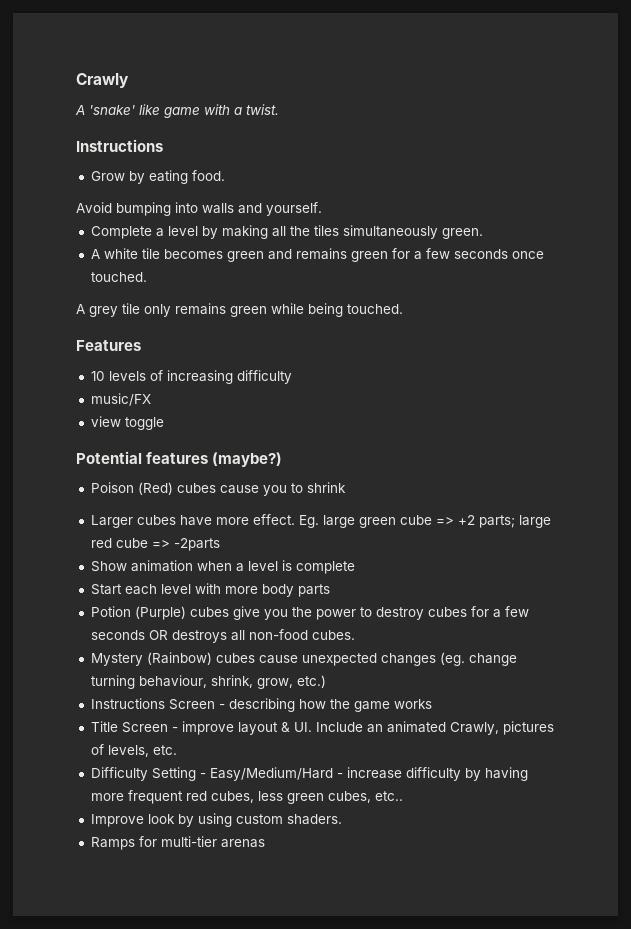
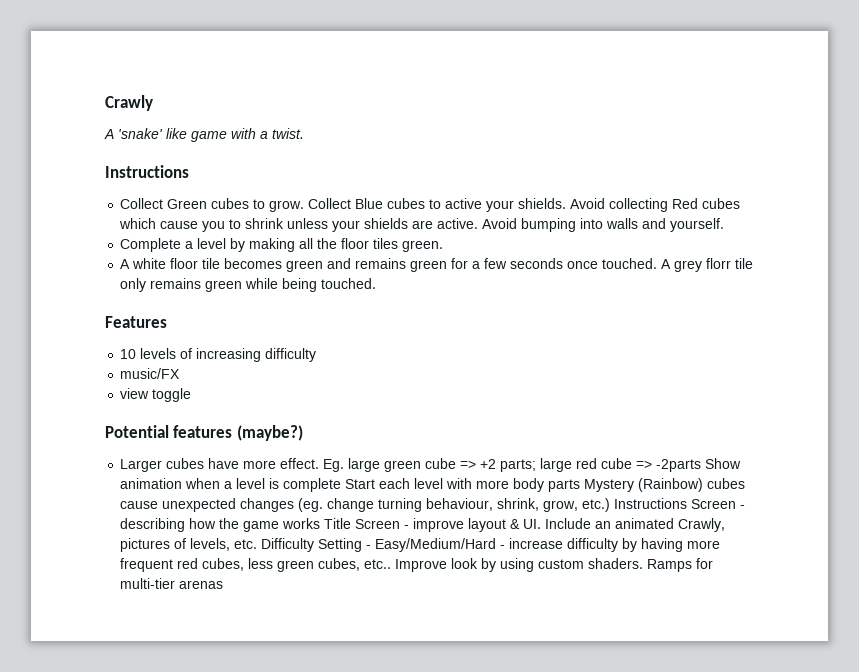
[90,170,225,184] Grow by eating food. // -> [120,198,741,212] [119,218,479,232] Collect Green cubes to grow. Collect Blue cubes to active your shields. Avoid collecting Red cubes which cause you to shrink unless your shields are active.
[313,225,438,239] tiles simultaneously -> [341,238,399,249] floor tiles
(138, 253) none -> [170,258,199,269] floor
(147, 277) // -> (658, 263) none
(118, 311) none -> [706,258,732,269] florr
[90,482,346,496] // Poison (Red) cubes cause you to shrink -> (303, 433) none
(220, 544) // -> (702, 465) none
(355, 567) // -> (342, 485) none
[90,606,529,620] [90,629,355,643] // Potion (Purple) cubes give you the power to destroy cubes for a few seconds OR destroys all non-food cubes. // -> (581, 485) none
(326, 681) // -> (611, 505) none
(432, 704) // -> (321, 523) none
(177, 750) // -> (258, 544) none
(403, 796) // -> (392, 564) none
(342, 819) // -> (644, 563) none

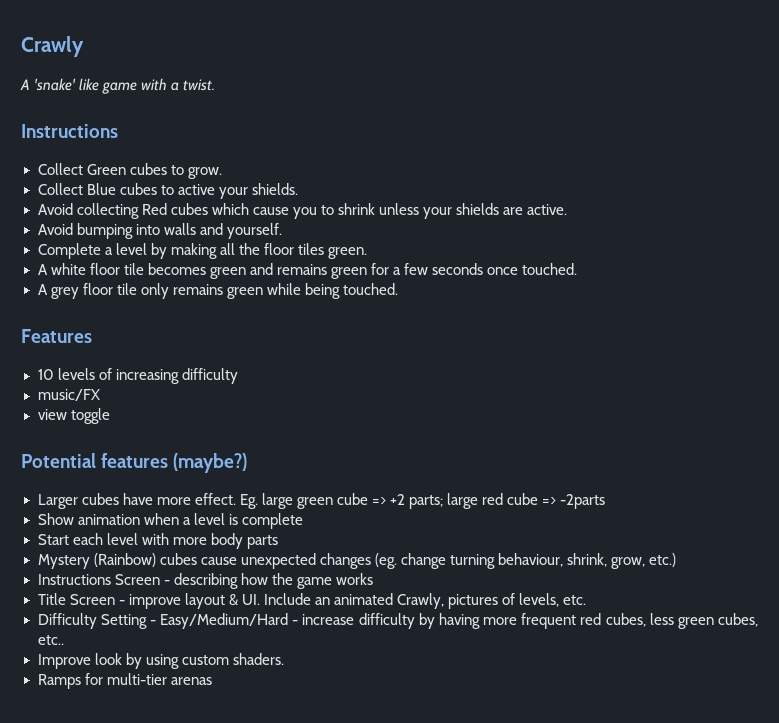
(305, 206) none -> (222, 173) //
(567, 203) none -> (298, 189) //
(479, 223) none -> (568, 209) //
(658, 263) none -> (578, 269) //
[706,258,732,269] florr -> [82,283,113,295] floor
(702, 465) none -> (606, 501) //
(342, 485) none -> (303, 521) //
(581, 485) none -> (278, 542) //
(611, 505) none -> (677, 560) //
(321, 523) none -> (373, 579) //
(258, 544) none -> (587, 600) //
(392, 564) none -> (64, 640) //
(644, 563) none -> (284, 659) //

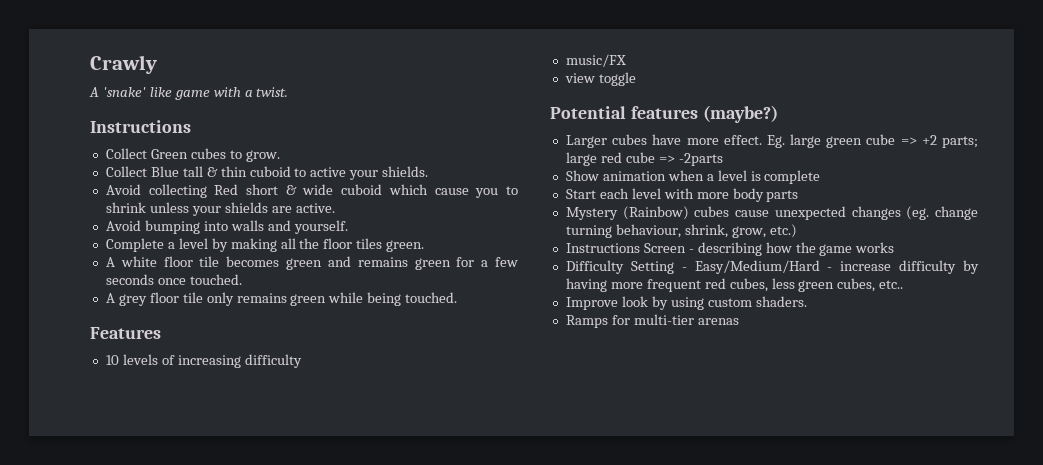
[119,183,157,195] cubes -> [182,166,291,177] tall & thin cuboid
[170,203,208,215] cubes -> [246,184,383,195] short & wide cuboid
[37,593,587,609] // Title Screen - improve layout & UI. Include an animated Crawly, pictures of levels, etc. -> (895, 247) none

